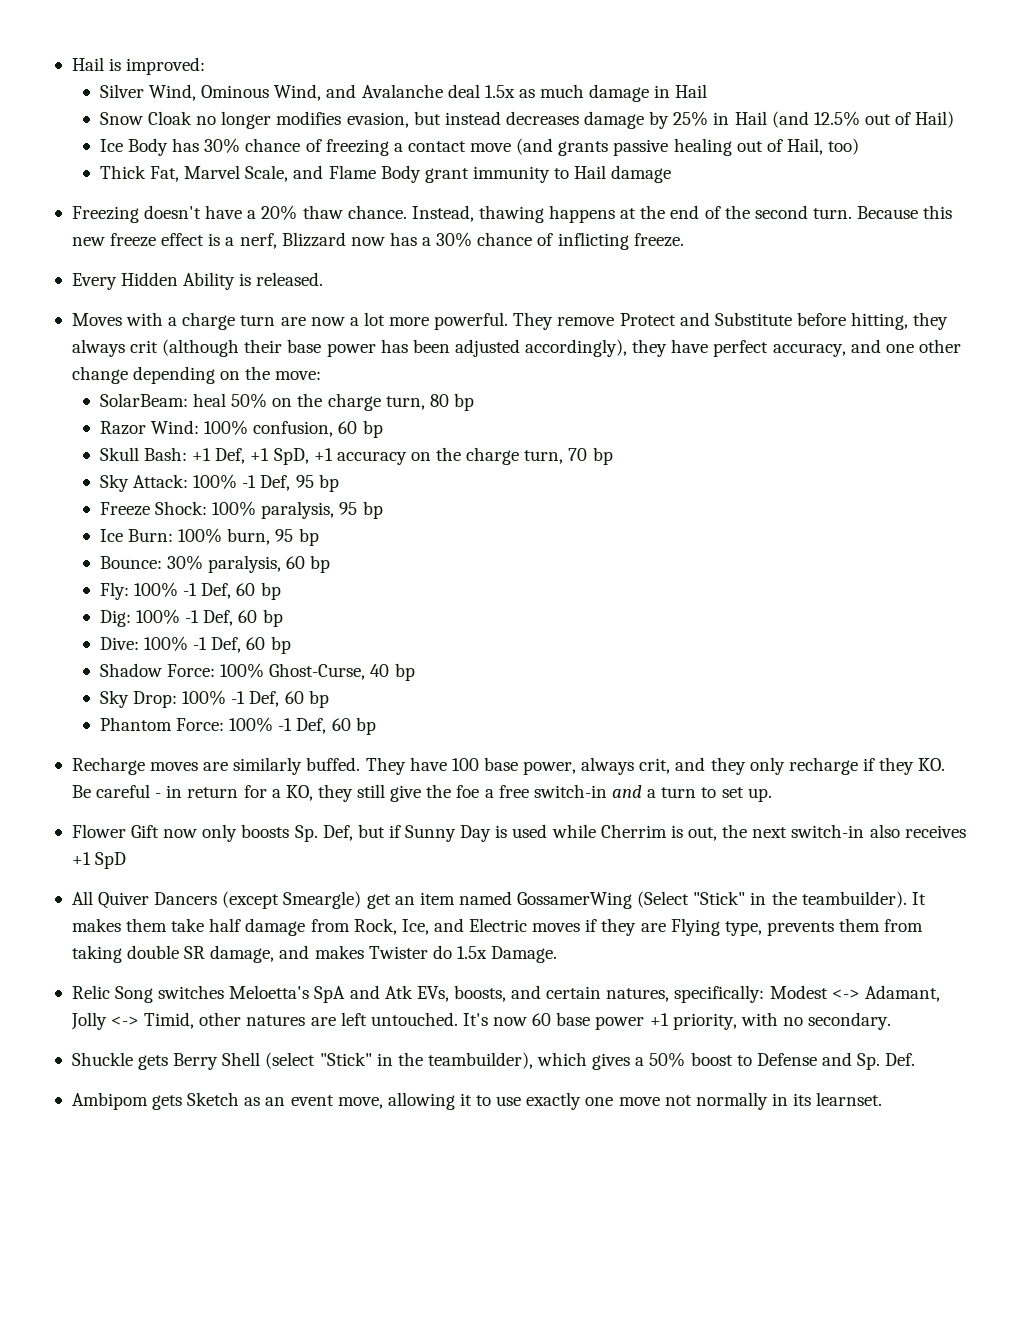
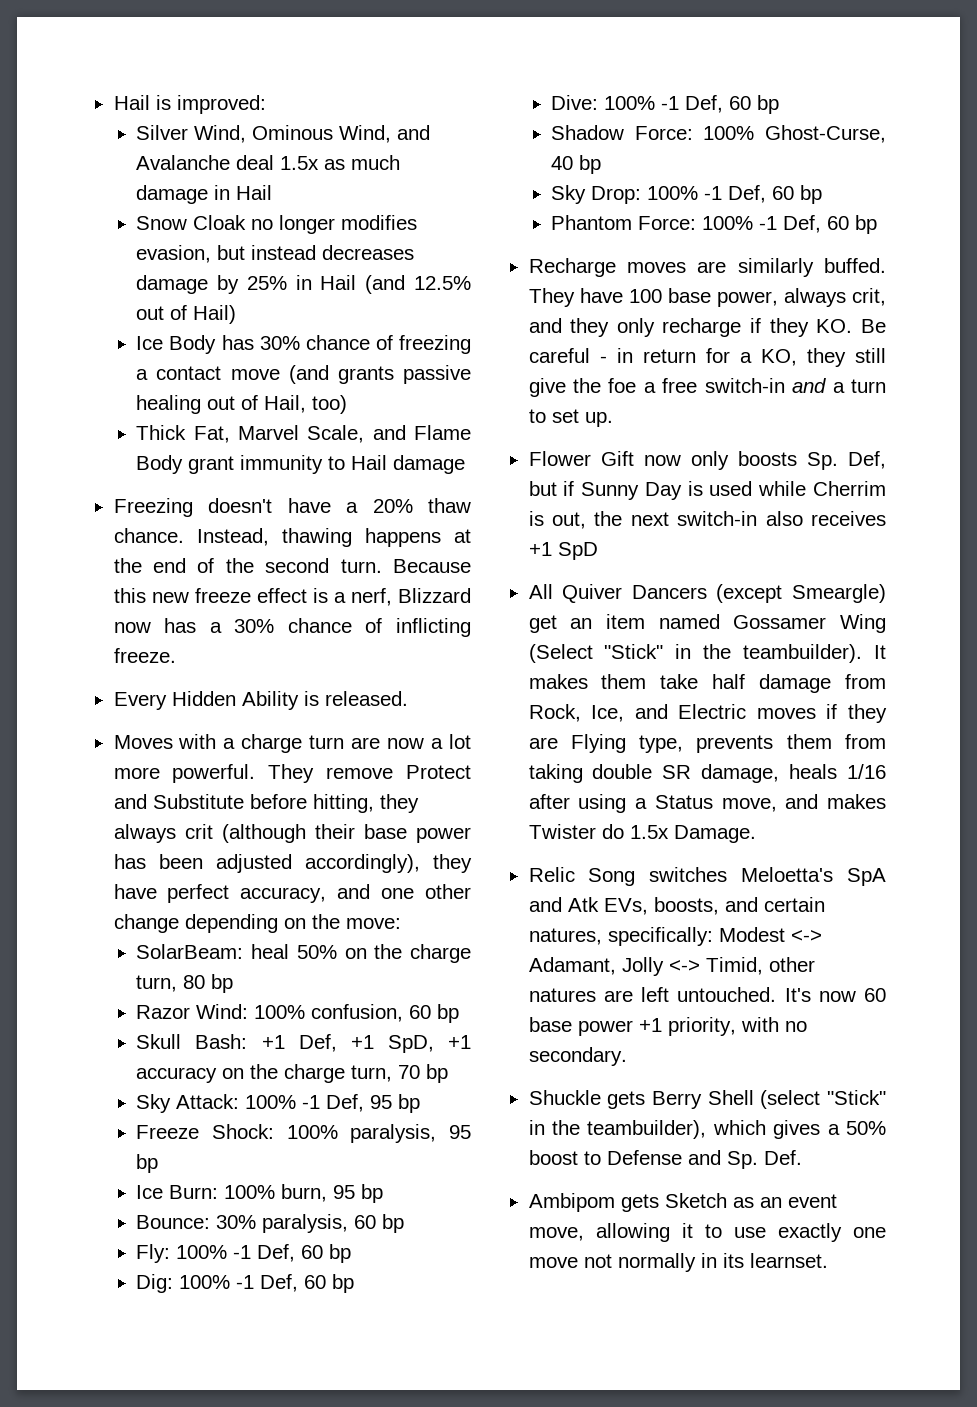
[517,892,633,909] GossamerWing -> [733,614,886,633] Gossamer Wing
(275, 954) none -> [789,764,886,779] [528,794,777,813] heals 1/16 after using a Status move,

